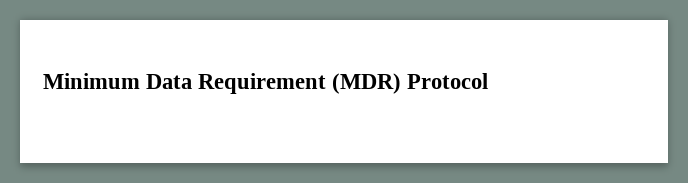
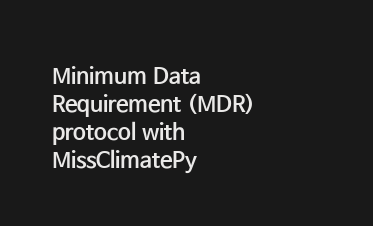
[407,73,489,89] Protocol -> [52,121,185,145] [52,149,197,174] protocol with MissClimatePy

